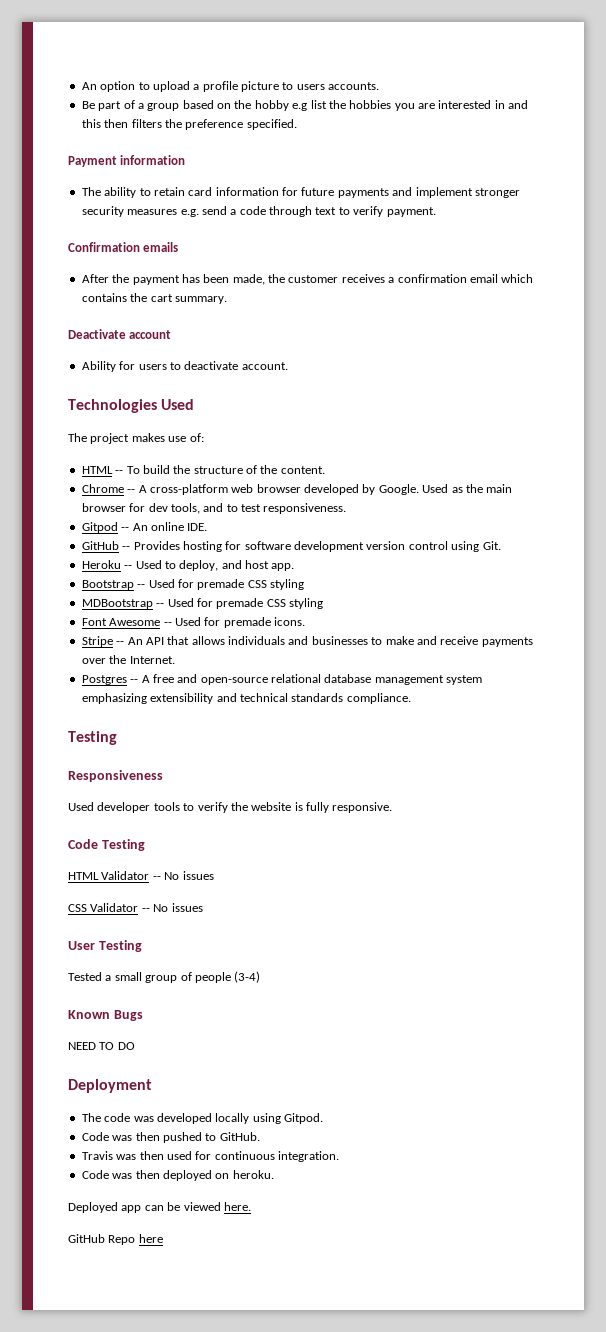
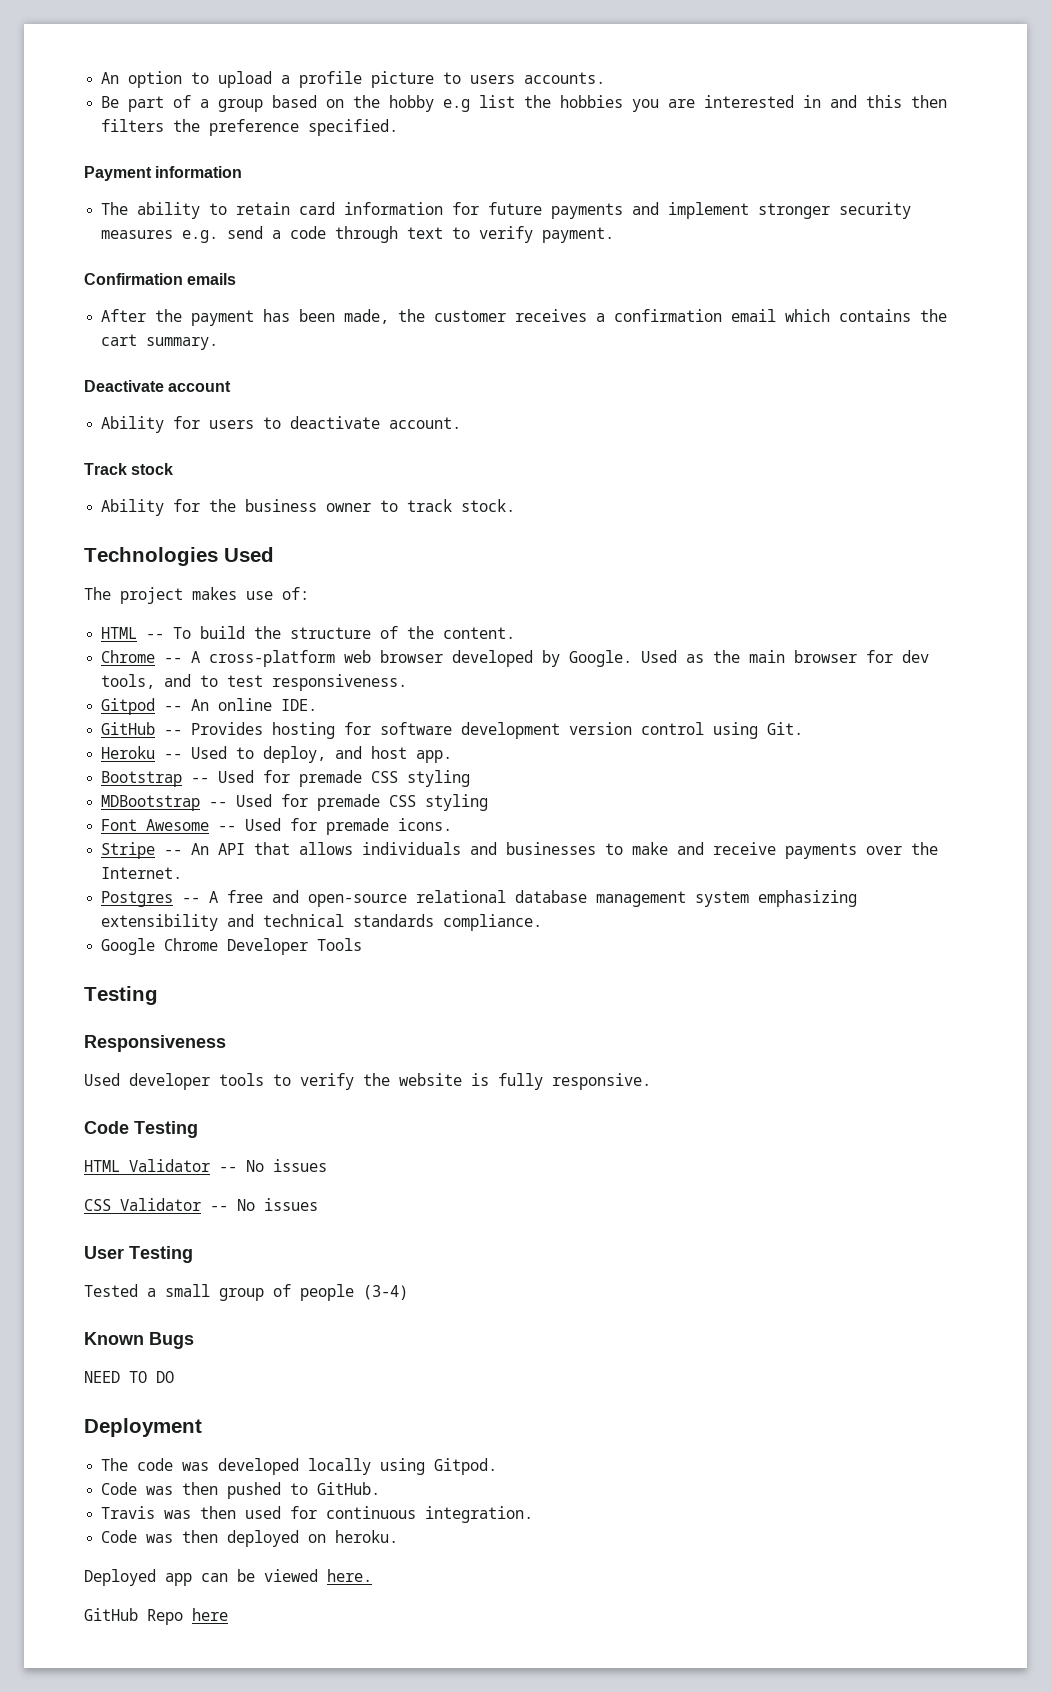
(288, 366) none -> [84,463,174,475] [101,499,516,516] // Track stock // Ability for the business owner to track stock.
(411, 698) none -> [101,938,363,955] // Google Chrome Developer Tools

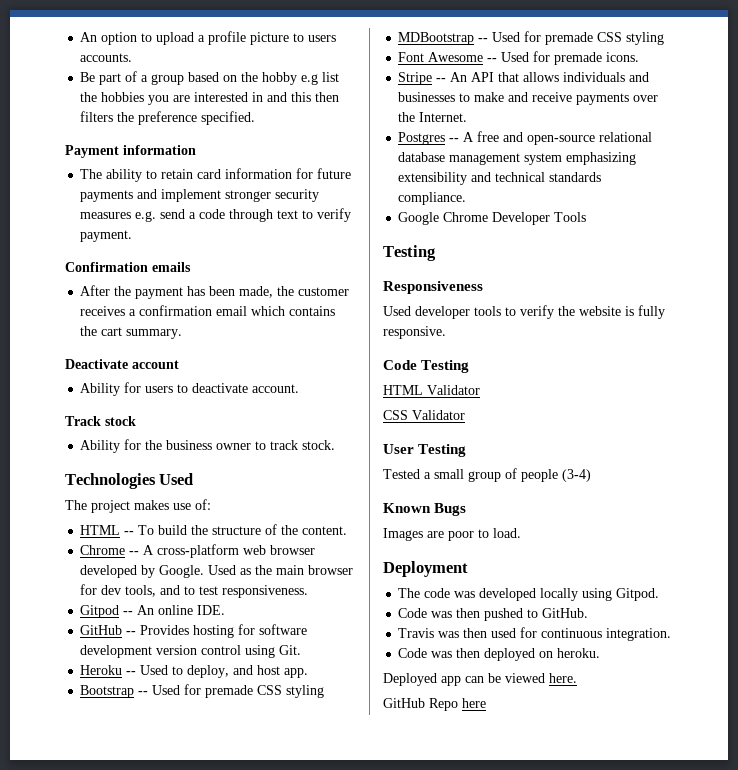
[219,1159,327,1172] -- No issues -> (480, 390) none
[210,1198,318,1211] -- No issues -> (465, 415) none
[84,1371,174,1383] NEED TO DO -> [383,528,521,541] Images are poor to load.

